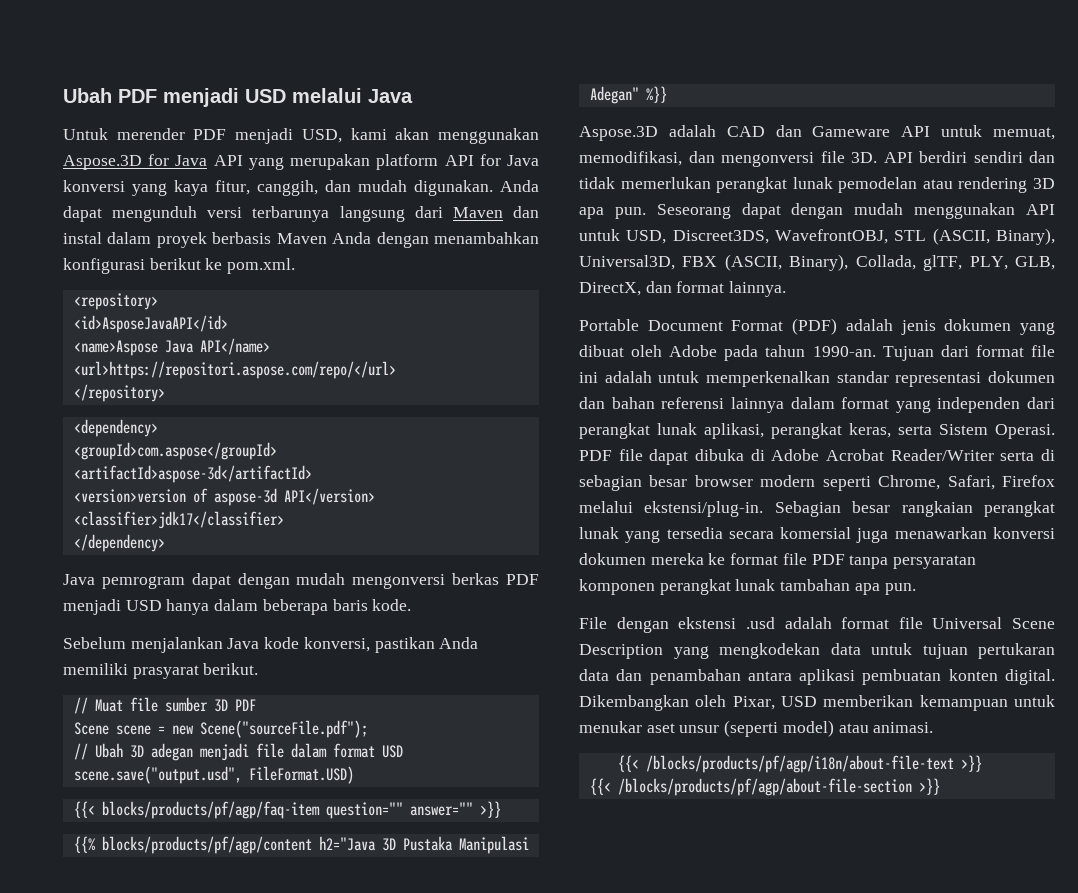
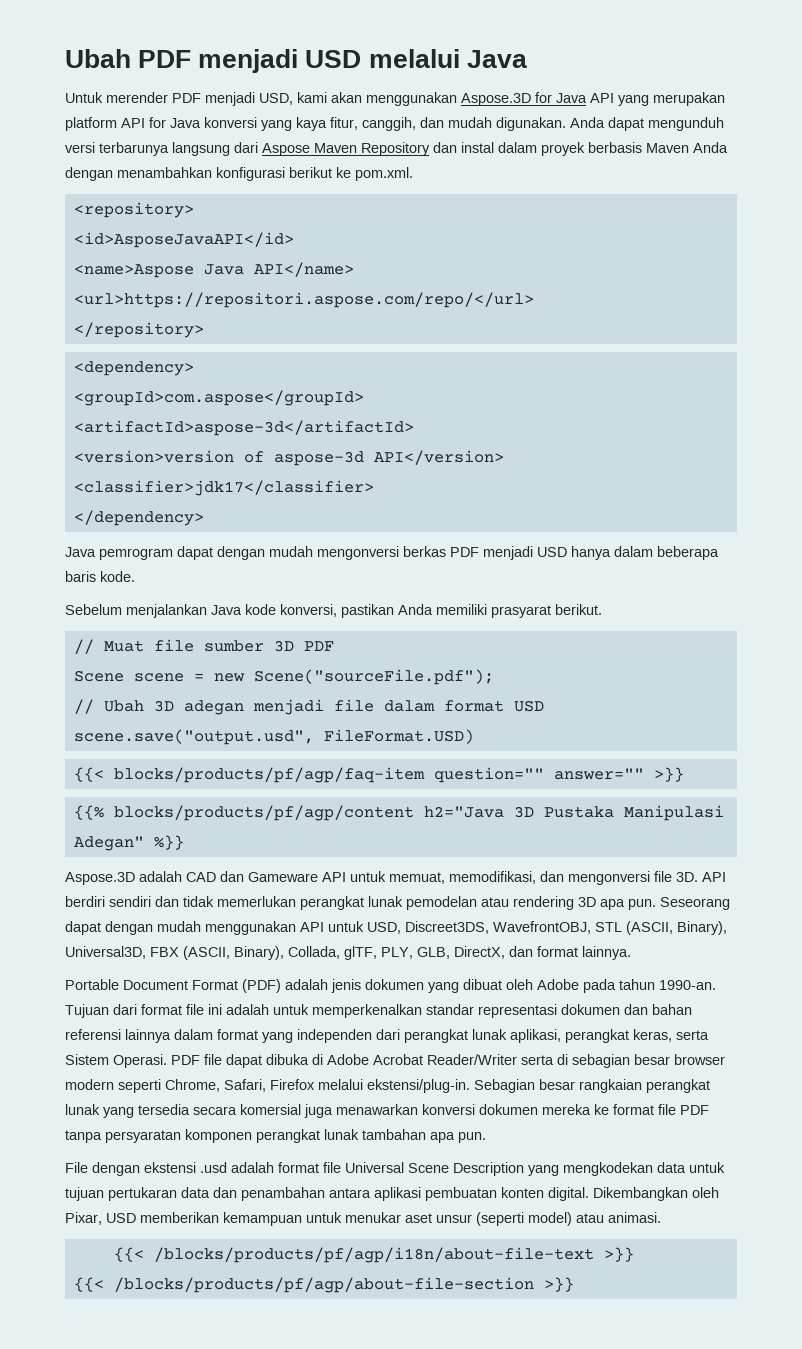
[452,207,503,218] Maven -> [262,142,430,156] Aspose Maven Repository

